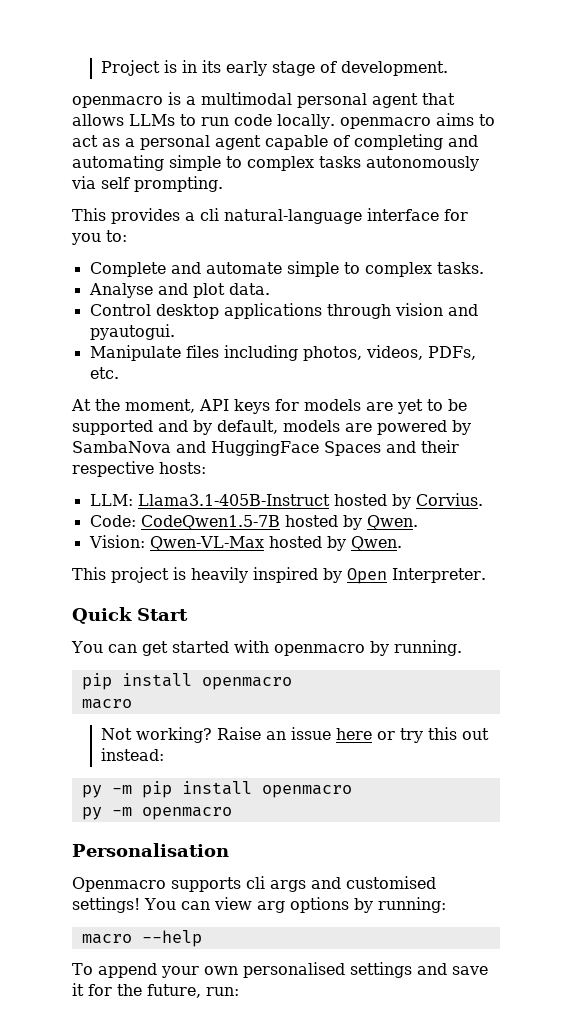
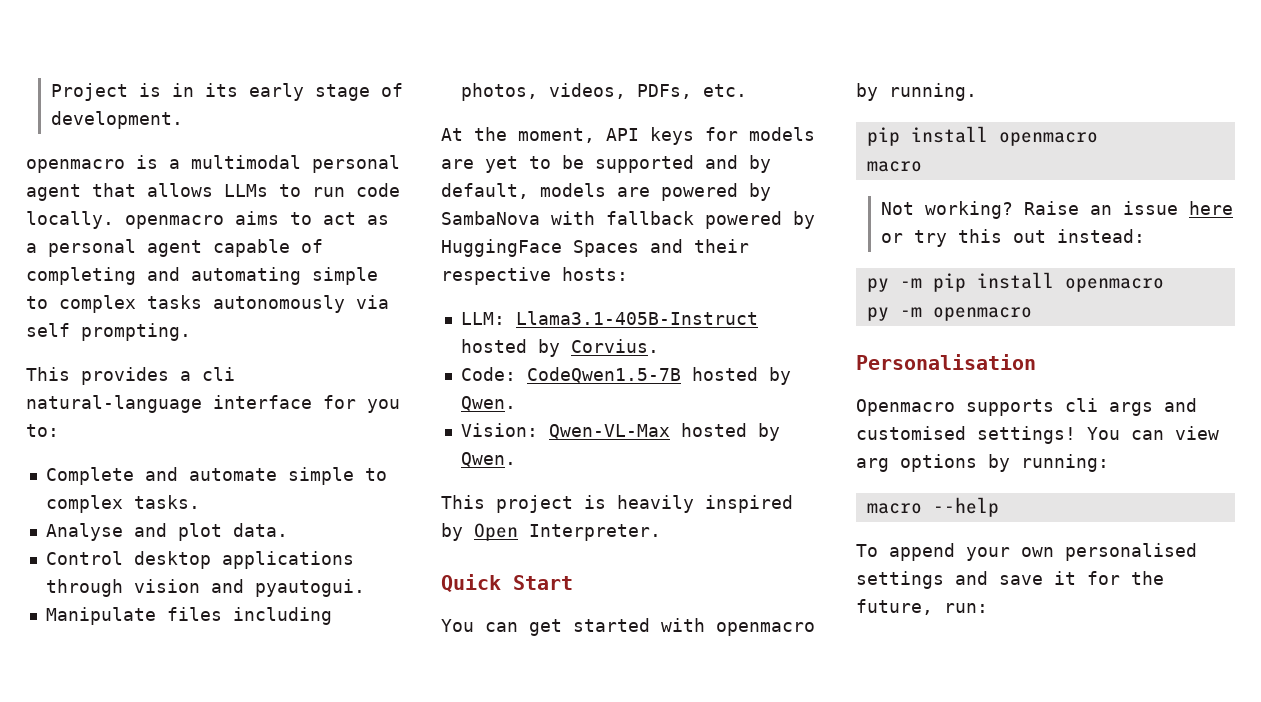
[176,441,206,453] and -> [551,211,815,229] with fallback powered by

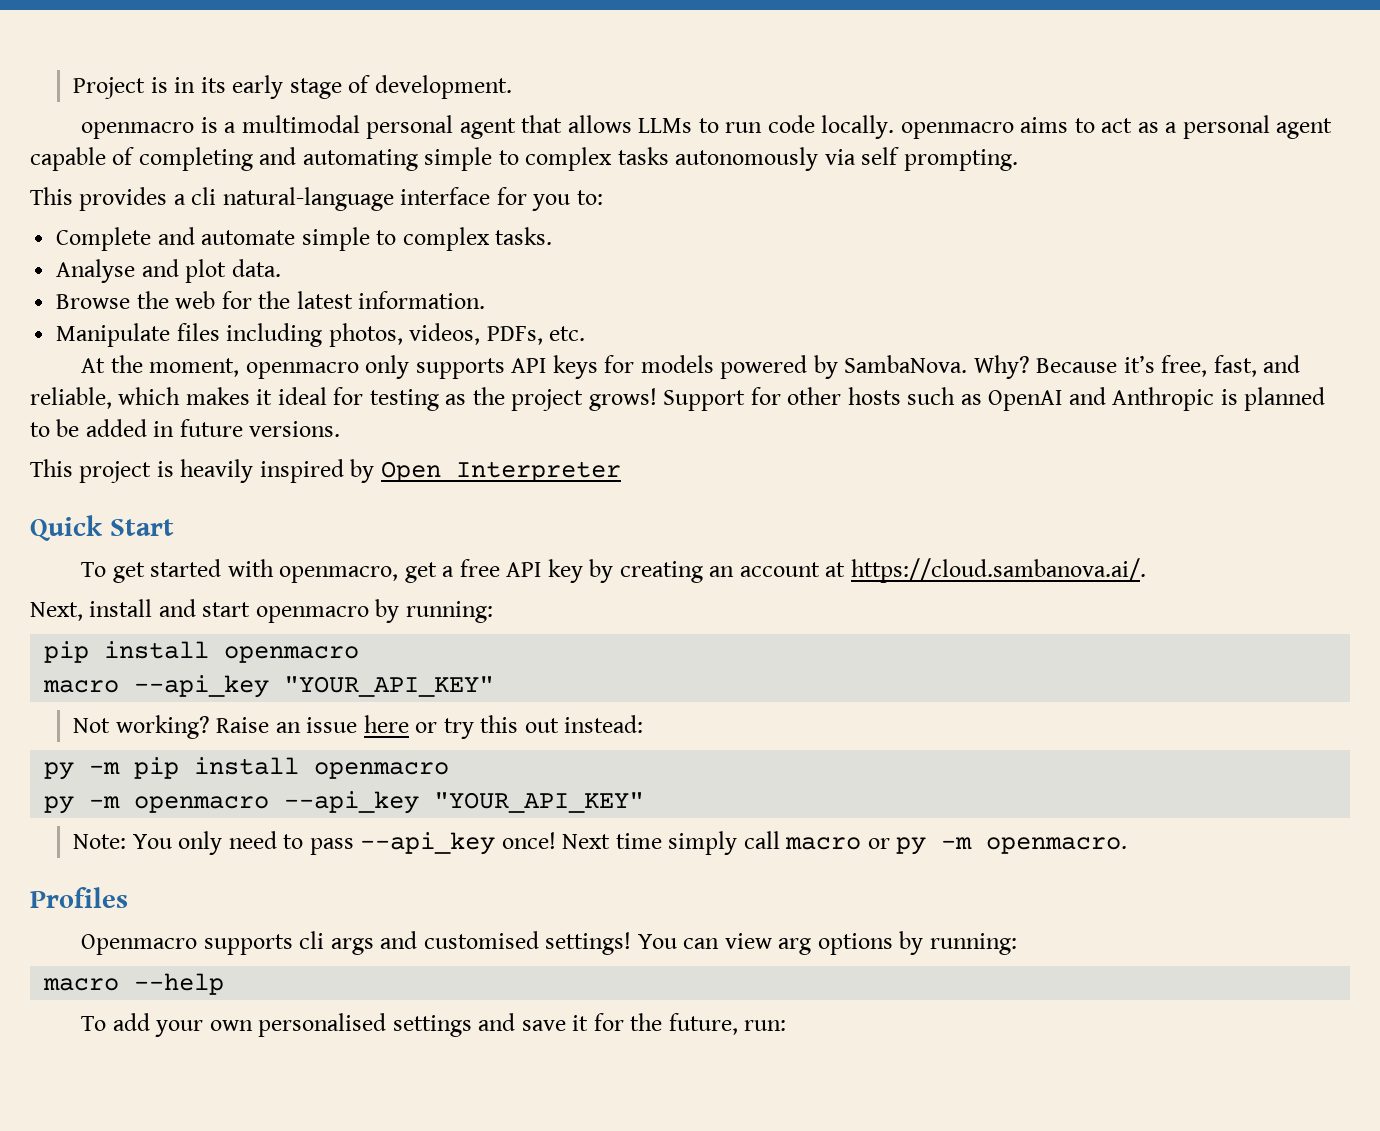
[45,551,354,569] [45,579,365,597] Control desktop applications through vision and pyautogui. -> [56,291,486,309] Browse the web for the latest information.
(595, 135) none -> [245,355,505,379] openmacro only supports
[441,155,771,173] [441,183,771,201] [441,211,815,229] [441,239,749,257] [441,267,628,285] [460,311,758,325] [460,339,659,357] [460,367,791,385] [460,396,516,411] [460,423,780,441] [460,452,516,467] are yet to be supported and by default, models are powered by SambaNova with fallback powered by HuggingFace Spaces and their respective hosts: // LLM: Llama3.1-405B-Instruct hosted by Corvius. // Code: CodeQwen1.5-7B hosted by Qwen. // Vision: Qwen-VL-Max hosted by Qwen. -> [720,355,1301,379] [30,387,1326,411] [30,419,341,437] powered by SambaNova. Why? Because it’s free, fast, and reliable, which makes it ideal for testing as the project grows! Support for other hosts such as OpenAI and Anthropic is planned to be added in future versions.
[529,524,661,541] Interpreter. -> [455,461,621,482] Interpreter
[441,619,518,632] You can -> [81,562,107,577] To
(705, 625) none -> [279,558,1146,583] [30,599,251,621] openmacro, get a free API key by creating an account at https://cloud.sambanova.ai/. // Next, install and start
[889,83,977,101] running. -> [405,601,493,623] running:
(922, 166) none -> [134,675,495,698] --api_key "YOUR_API_KEY"
[856,354,1036,370] // Personalisation -> [284,791,645,814] [73,831,1128,855] [30,887,128,908] --api_key "YOUR_API_KEY" // Note: You only need to pass --api_key once! Next time simply call macro or py -m openmacro. // Profiles
[889,543,955,561] append -> [112,1013,150,1031] add

